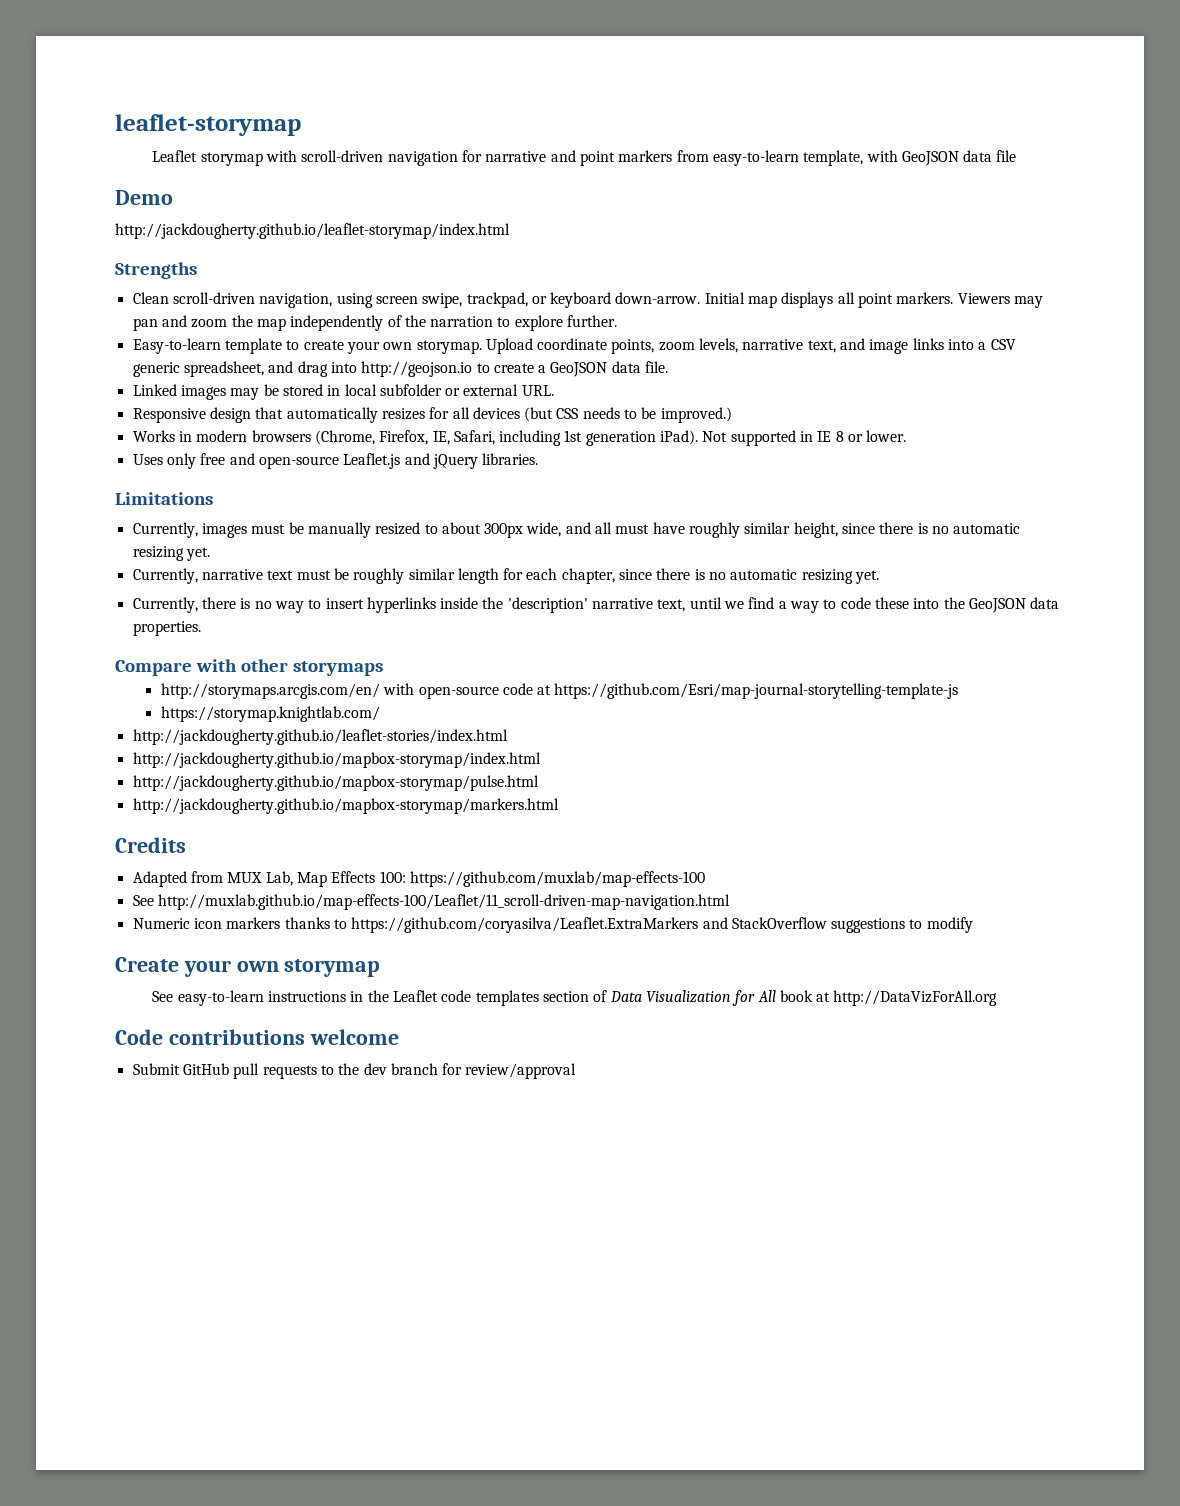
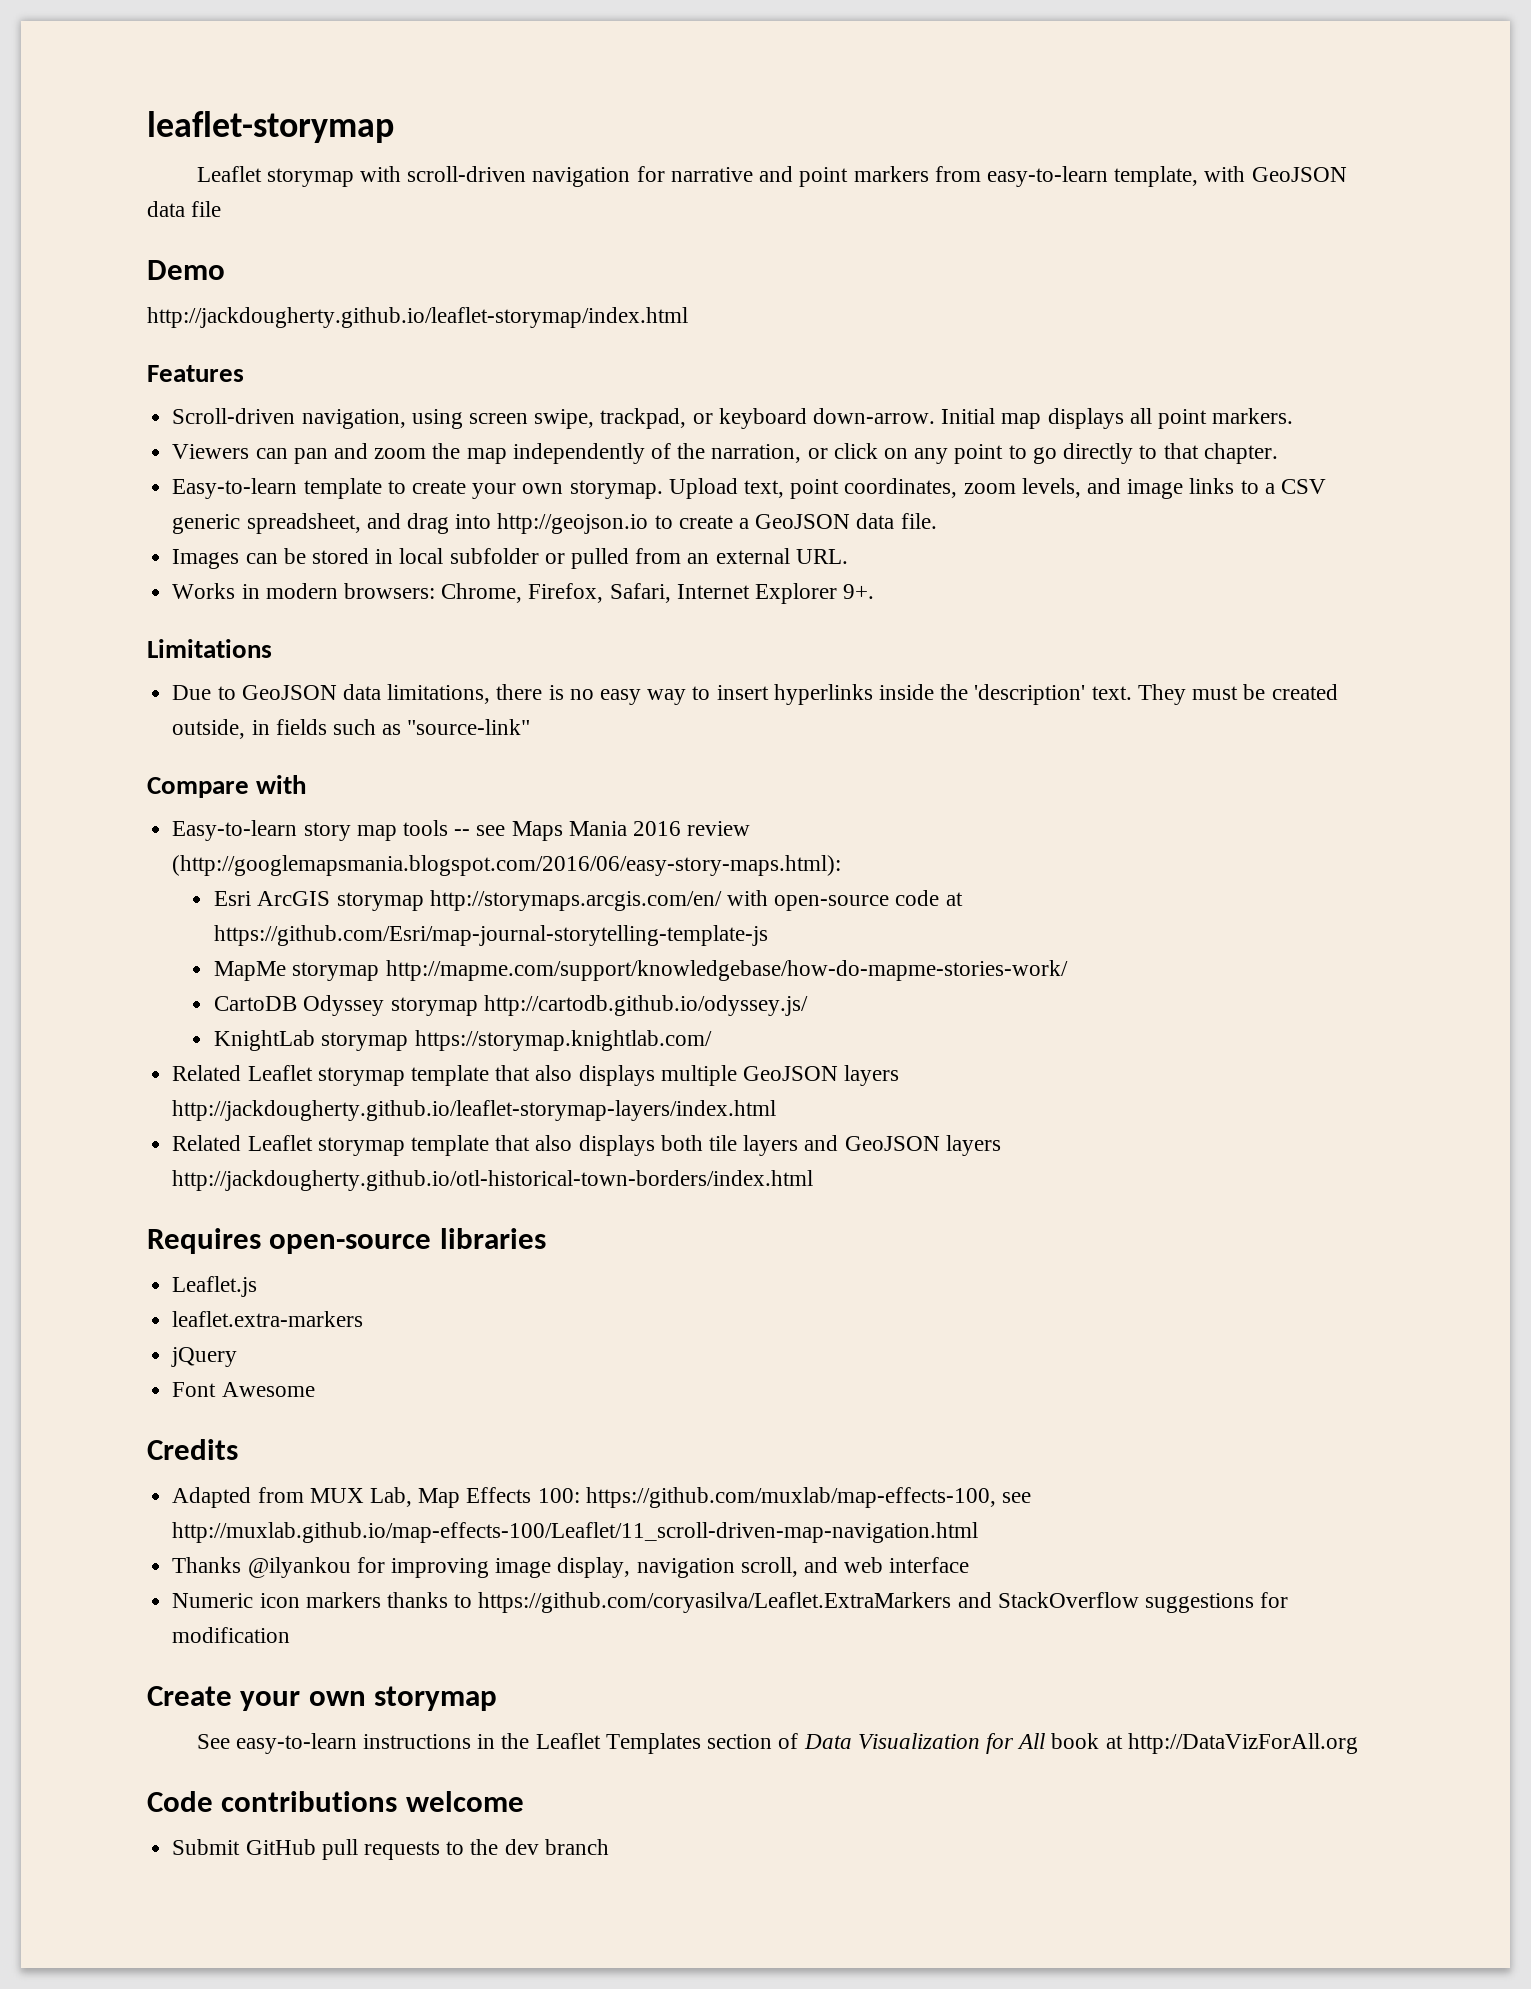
[115,262,197,279] [132,292,255,304] Strengths // Clean scroll-driven -> [147,365,244,382] [172,408,296,424] Features // Scroll-driven
[957,293,1044,308] Viewers may -> [172,444,288,459] // Viewers can
[430,315,618,331] narration to explore further. -> [711,443,1278,464] narration, or click on any point to go directly to that chapter.
[537,338,836,354] coordinate points, zoom levels, narrative text, -> [743,478,1081,499] text, point coordinates, zoom levels,
[948,339,975,350] into -> [1240,480,1259,494] to
[132,384,260,400] Linked images may -> [172,549,278,569] Images can
(461, 392) none -> [570,548,710,569] pulled from an
[132,407,732,423] [132,430,907,446] [132,453,539,469] [115,492,213,505] [132,522,1021,538] [132,546,210,561] [132,568,880,584] [132,597,272,613] Responsive design that automatically resizes for all devices (but CSS needs to be improved.) // Works in modern browsers (Chrome, Firefox, IE, Safari, including 1st generation iPad). Not supported in IE 8 or lower. // Uses only free and open-source Leaflet.js and jQuery libraries. // Limitations // Currently, images must be manually resized to about 300px wide, and all must have roughly similar height, since there is no automatic resizing yet. // Currently, narrative text must be roughly similar length for each chapter, since there is no automatic resizing yet. // Currently, there is no -> [172,583,875,604] [147,639,272,658] [172,684,641,705] Works in modern browsers: Chrome, Firefox, Safari, Internet Explorer 9+. // Limitations // Due to GeoJSON data limitations, there is no easy
[592,597,1060,613] [132,621,201,636] [115,659,383,676] narrative text, until we find a way to code these into the GeoJSON data properties. // Compare with other storymaps // -> [1091,684,1338,705] [172,719,531,739] [147,775,307,798] [172,820,751,841] [172,855,842,876] [214,891,424,911] text. They must be created outside, in fields such as "source-link" // Compare with // Easy-to-learn story map tools -- see Maps Mania 2016 review (http://googlemapsmania.blogspot.com/2016/06/easy-story-maps.html): // Esri ArcGIS storymap
[160,706,380,722] [132,729,508,745] [132,752,541,768] [132,775,539,791] [132,798,559,814] https://storymap.knightlab.com/ // http://jackdougherty.github.io/leaflet-stories/index.html // http://jackdougherty.github.io/mapbox-storymap/index.html // http://jackdougherty.github.io/mapbox-storymap/pulse.html // http://jackdougherty.github.io/mapbox-storymap/markers.html -> [214,960,1068,981] [214,995,808,1016] [214,1030,712,1051] [172,1065,900,1086] [172,1100,777,1121] [172,1135,1001,1156] [172,1170,814,1191] [147,1228,546,1254] [172,1276,258,1297] [172,1311,364,1327] [171,1347,238,1367] [172,1382,315,1397] MapMe storymap http://mapme.com/support/knowledgebase/how-do-mapme-stories-work/ // CartoDB Odyssey storymap http://cartodb.github.io/odyssey.js/ // KnightLab storymap https://storymap.knightlab.com/ // Related Leaflet storymap template that also displays multiple GeoJSON layers http://jackdougherty.github.io/leaflet-storymap-layers/index.html // Related Leaflet storymap template that also displays both tile layers and GeoJSON layers http://jackdougherty.github.io/otl-historical-town-borders/index.html // Requires open-source libraries // Leaflet.js // leaflet.extra-markers // jQuery // Font Awesome
[409,871,705,887] [132,894,730,910] https://github.com/muxlab/map-effects-100 // See http://muxlab.github.io/map-effects-100/Leaflet/11_scroll-driven-map-navigation.html -> [585,1487,1031,1508] [172,1522,979,1543] [172,1557,970,1578] https://github.com/muxlab/map-effects-100, see http://muxlab.github.io/map-effects-100/Leaflet/11_scroll-driven-map-navigation.html // Thanks @ilyankou for improving image display, navigation scroll, and web interface
[909,917,973,933] to modify -> [1260,1592,1289,1608] [172,1627,291,1643] for modification
[441,990,539,1006] code templates -> [605,1733,701,1754] Templates
[442,1063,577,1079] for review/approval -> (609, 1847) none

